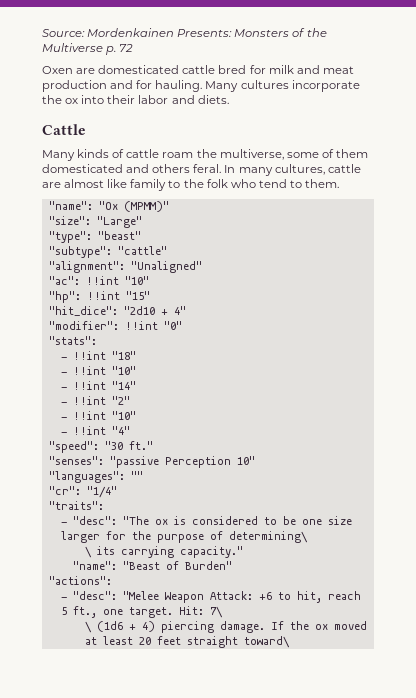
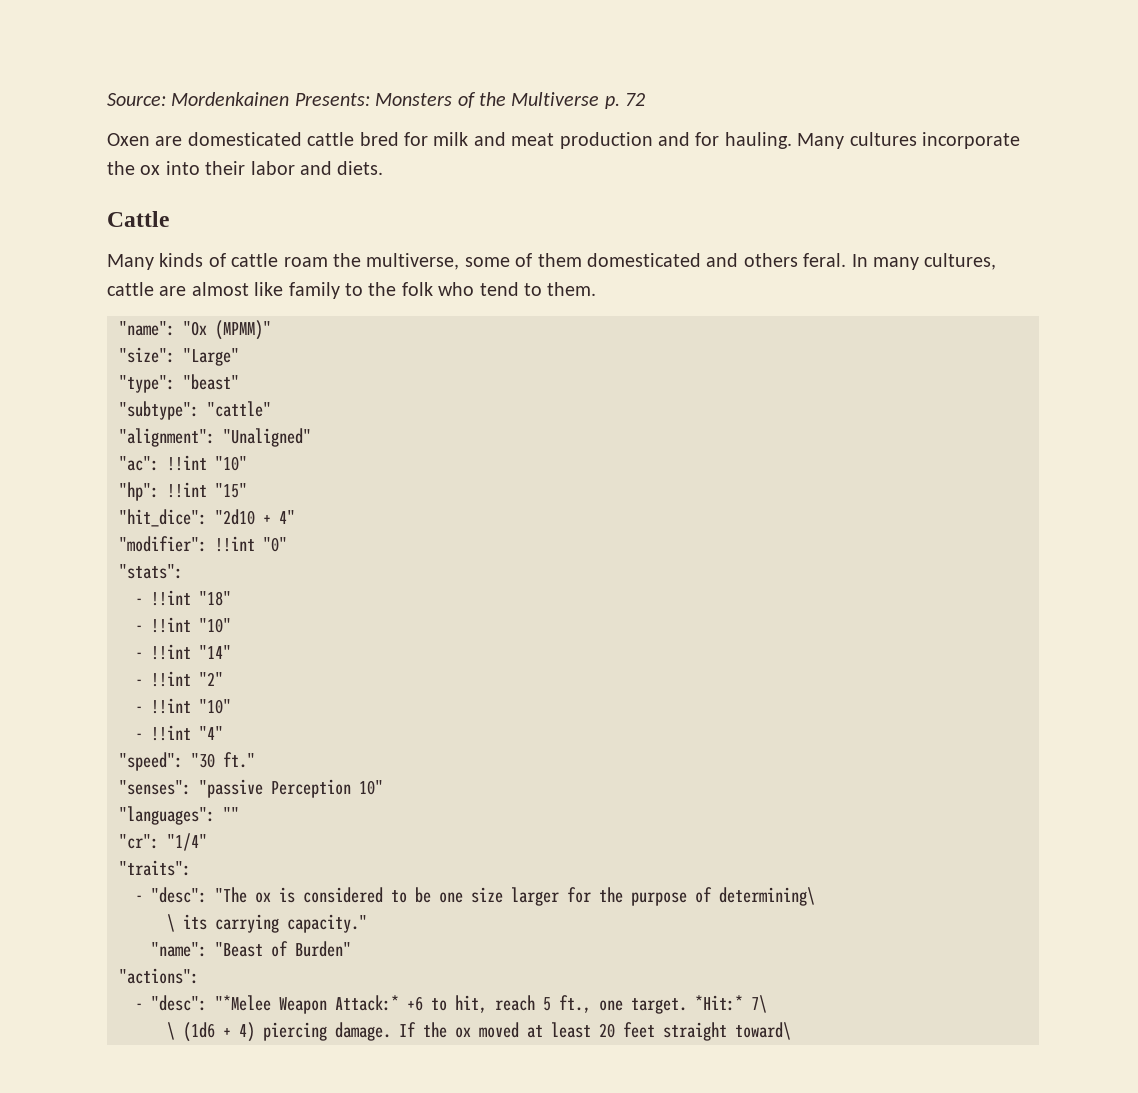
[122,591,253,603] "Melee Weapon Attack: -> [215,995,399,1014] "*Melee Weapon Attack:*
[178,606,204,615] Hit: -> [695,995,743,1011] *Hit:*

